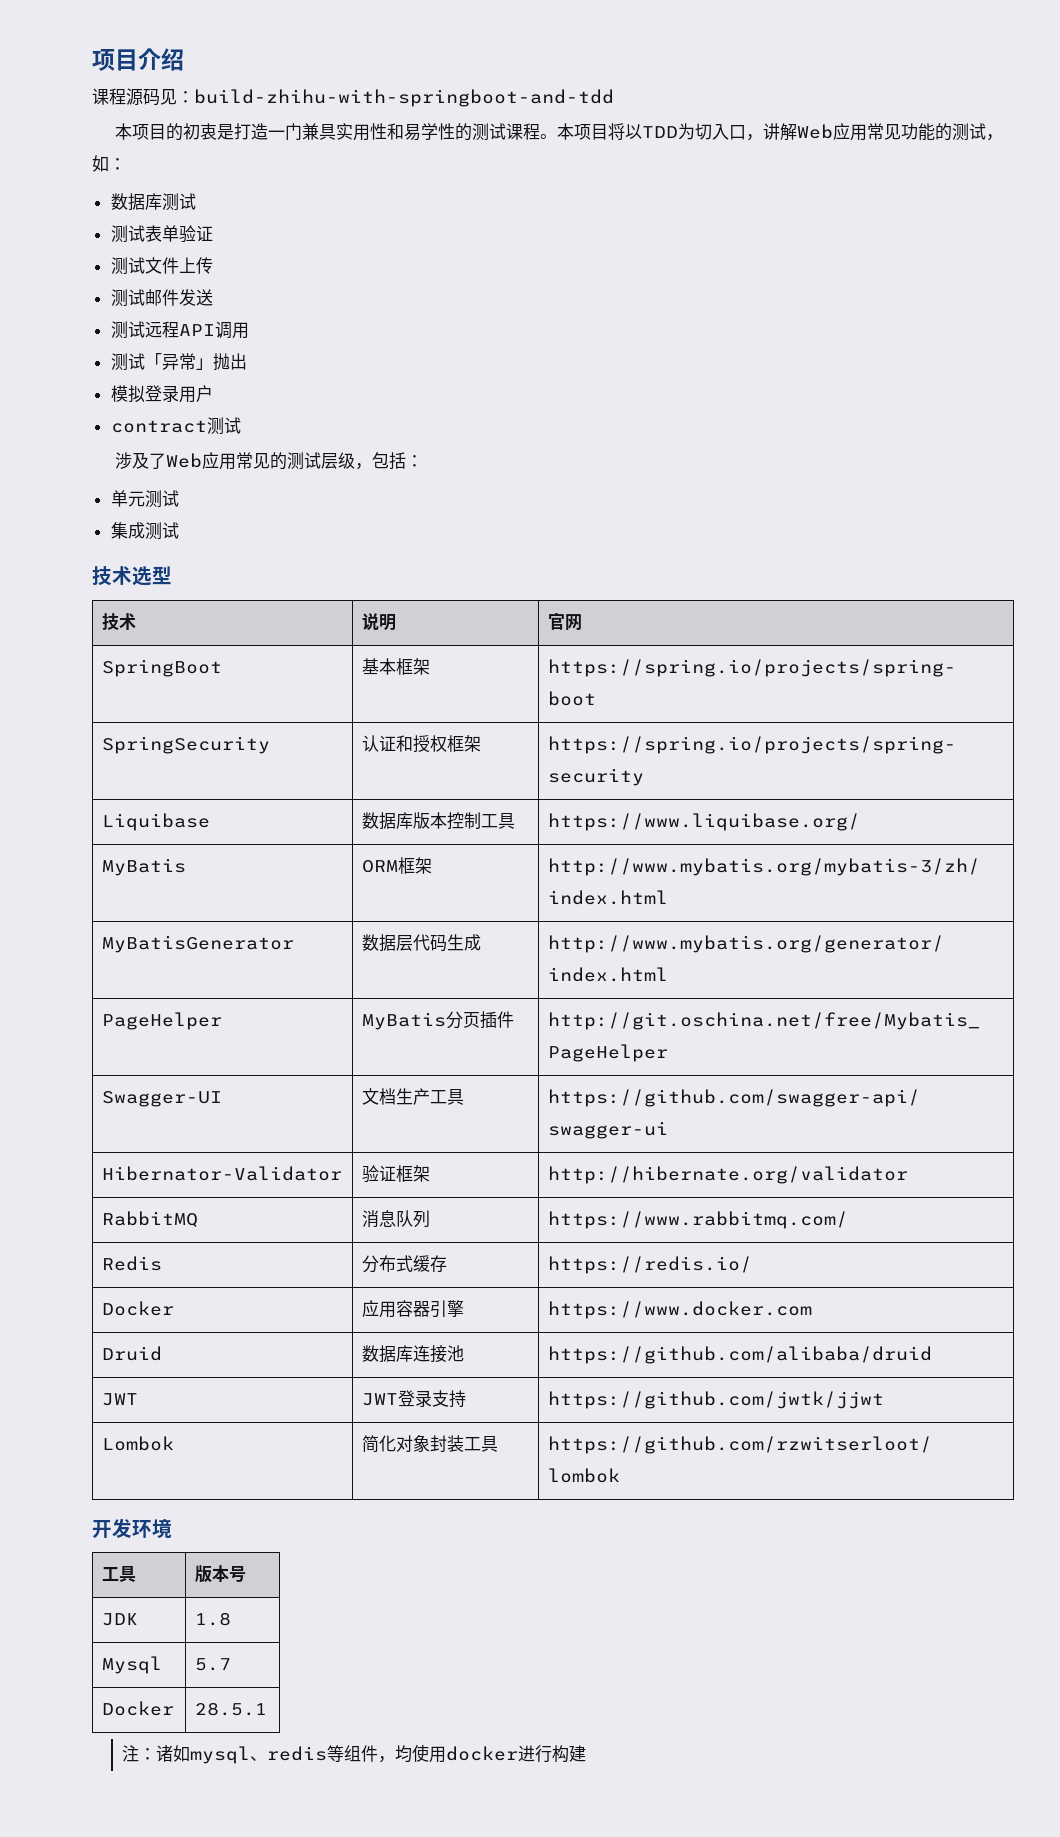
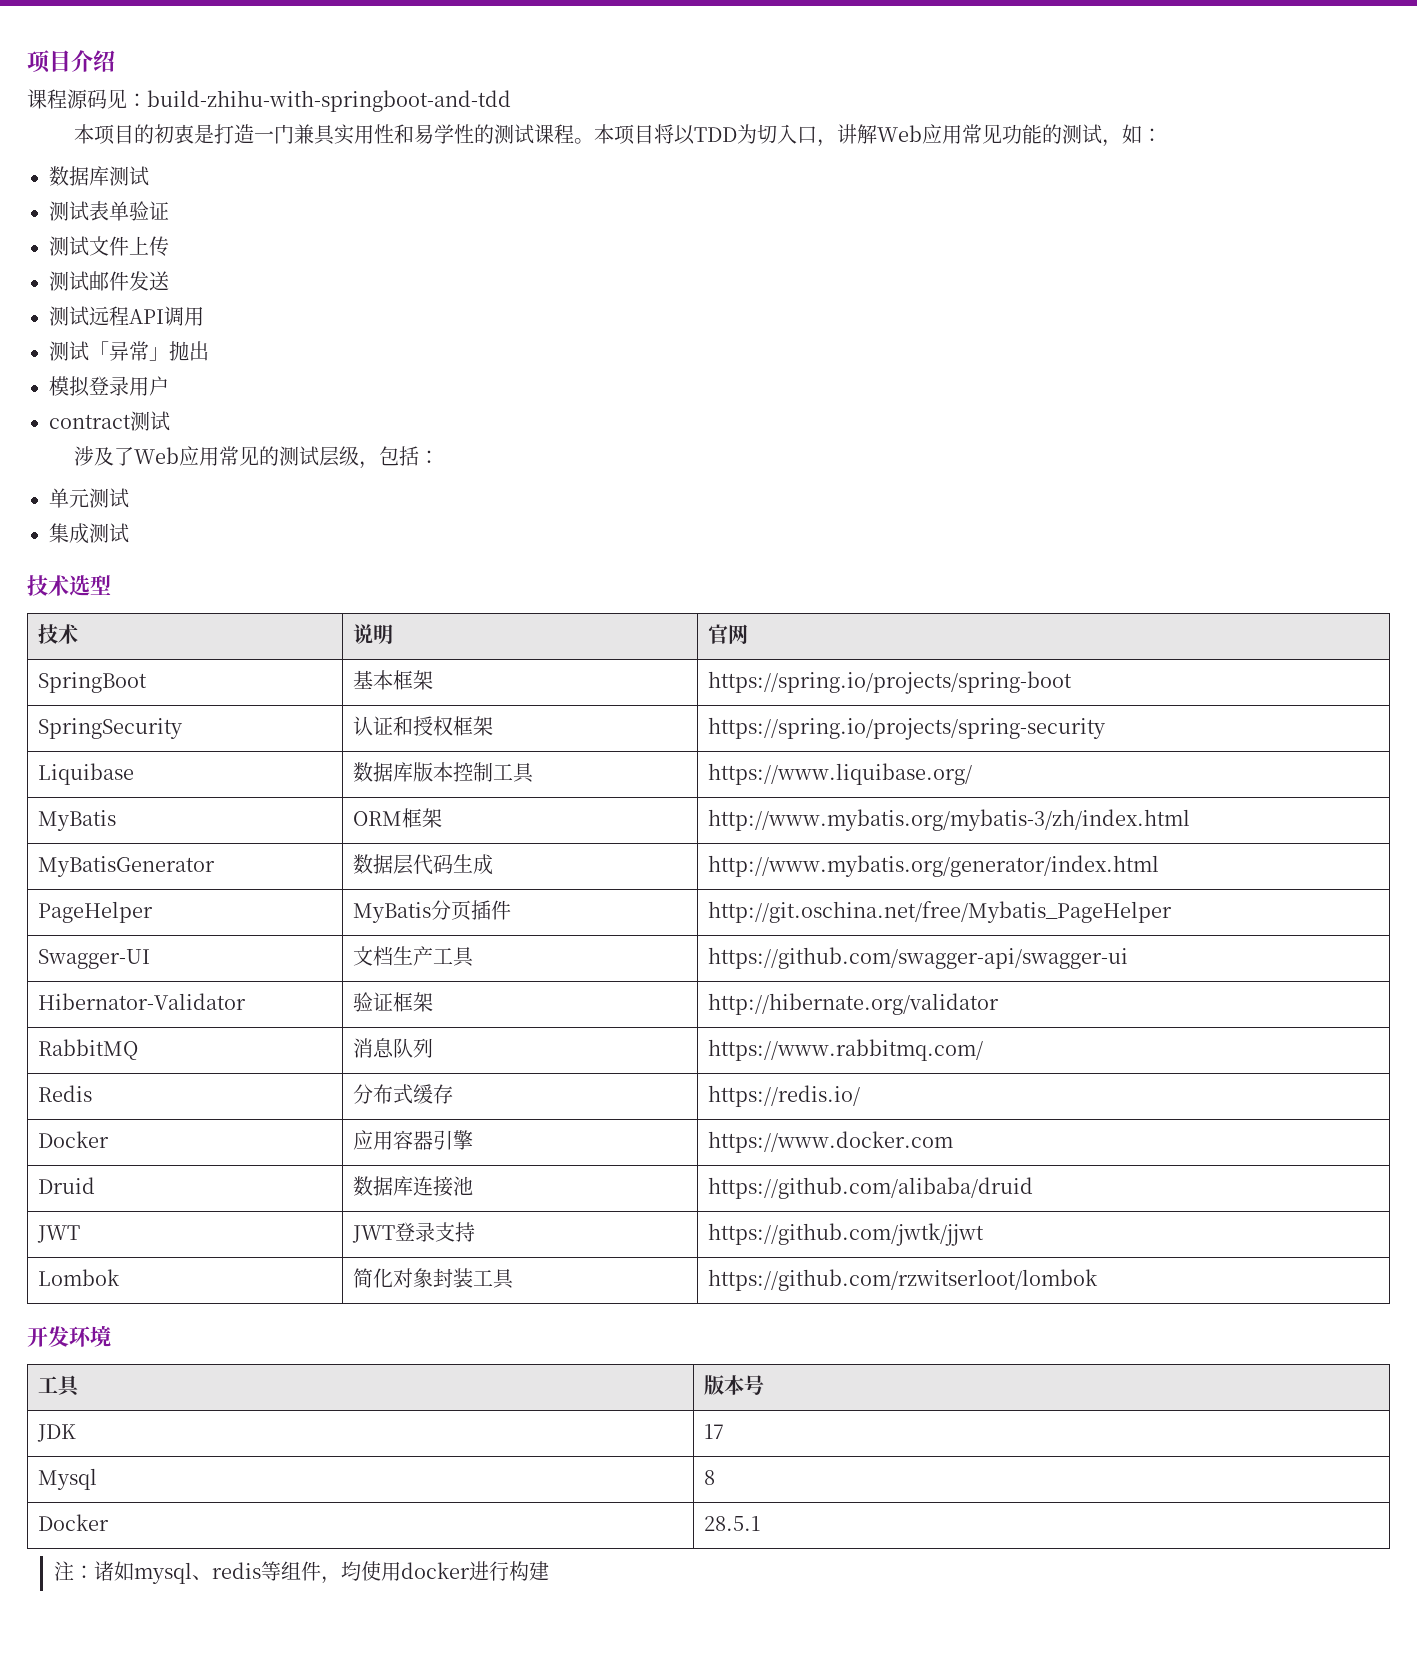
[195,1612,232,1626] 1.8 -> [704,1424,725,1439] 17
[195,1658,232,1671] 5.7 -> [704,1470,716,1485] 8

